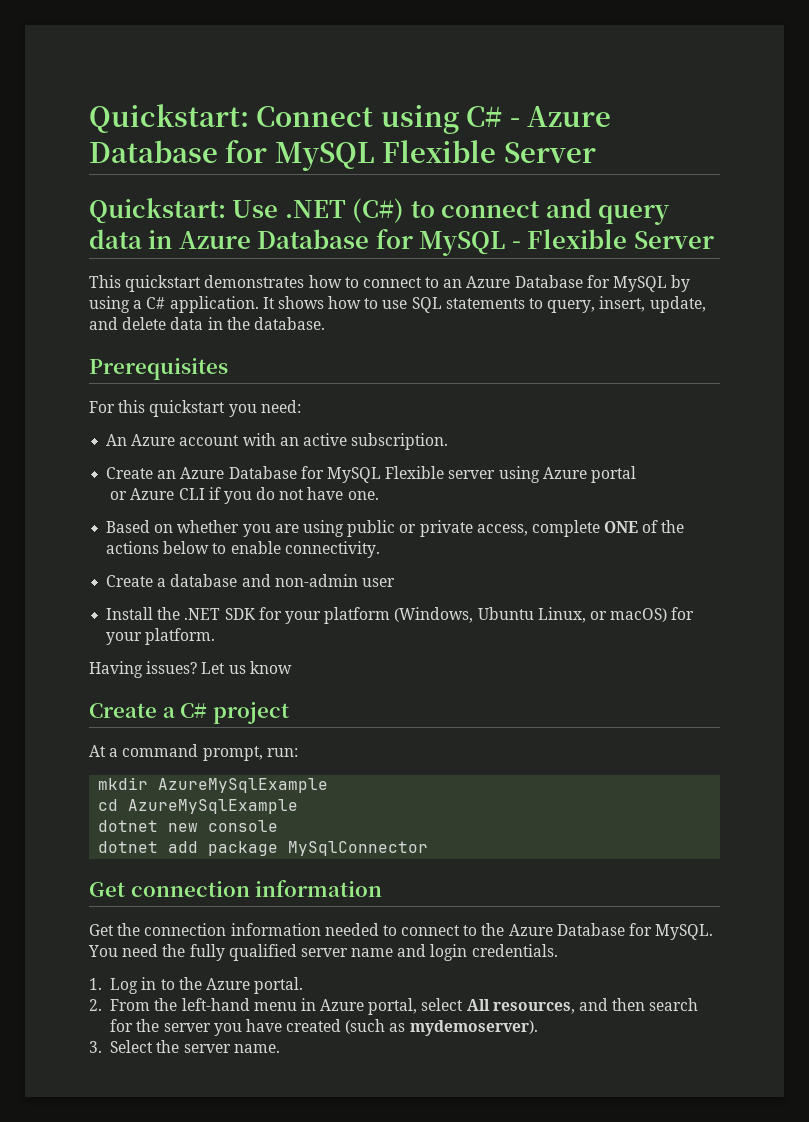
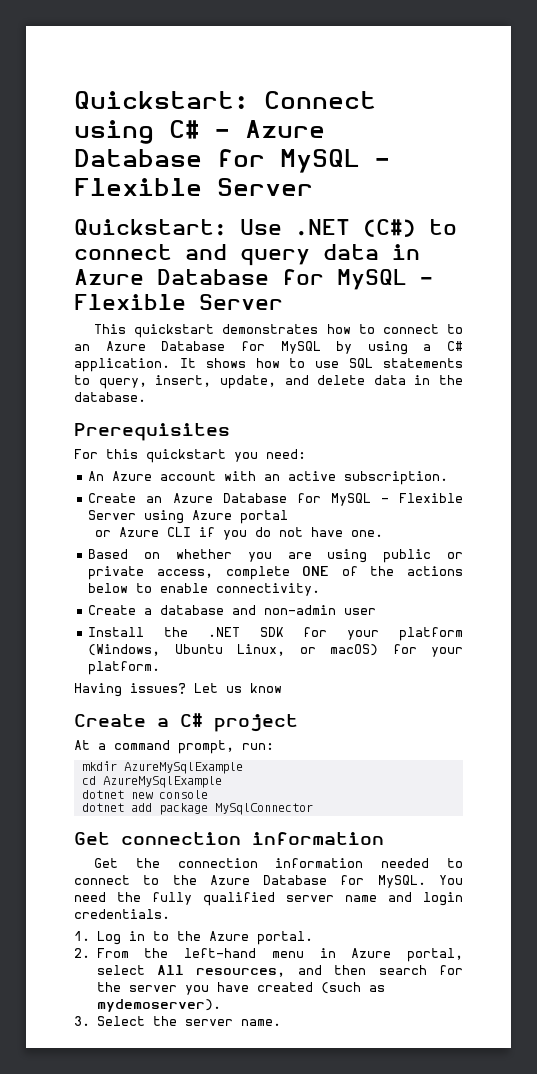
(375, 156) none -> [375,158,390,167] -
[385,466,496,479] Flexible server -> [380,493,464,503] [88,510,137,520] - Flexible Server

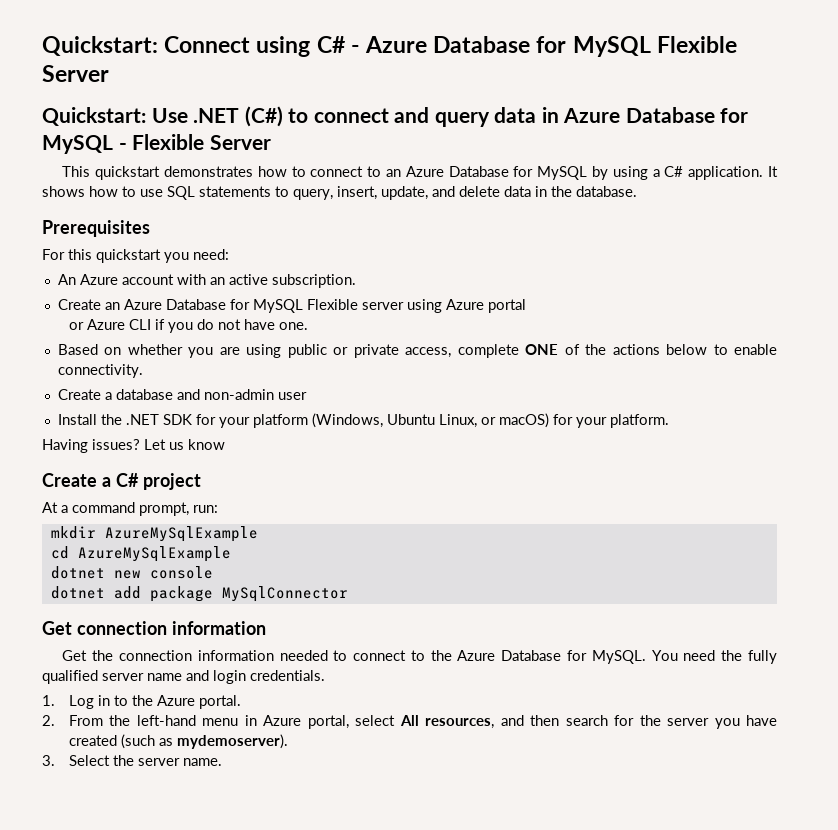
[375,158,390,167] - -> (651, 46) none
[380,493,464,503] [88,510,137,520] - Flexible Server -> [306,299,404,310] Flexible server

